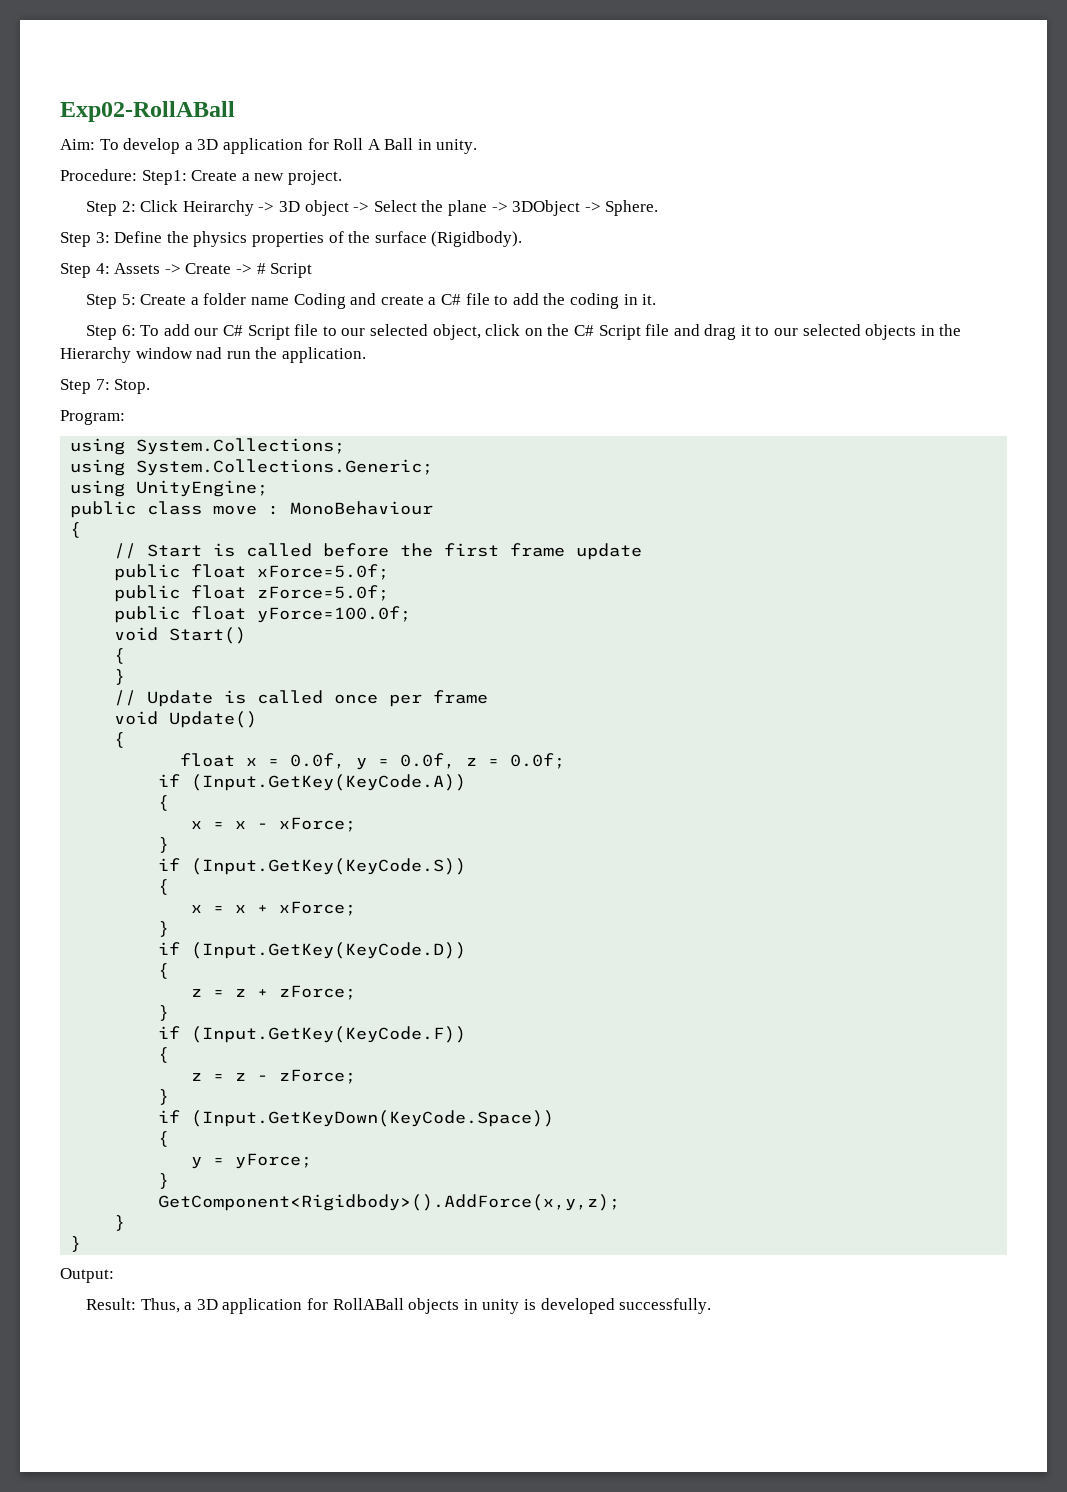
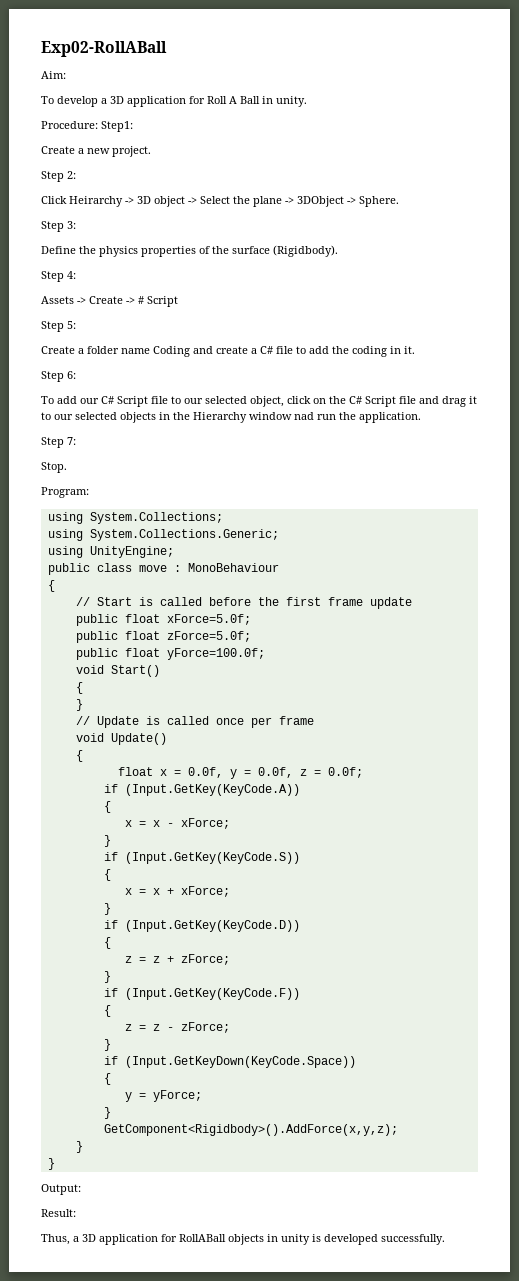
(95, 144) none -> (66, 75) //
(187, 177) none -> (133, 126) //
(136, 206) none -> (76, 175) //
(110, 237) none -> (76, 225) //
(110, 268) none -> (76, 275) //
(136, 299) none -> (76, 325) //
(136, 330) none -> (76, 375) //
(110, 384) none -> (76, 441) //
(137, 1304) none -> (76, 1213) //

